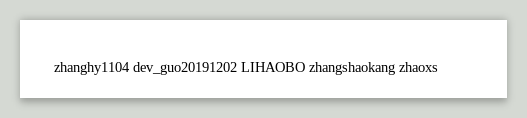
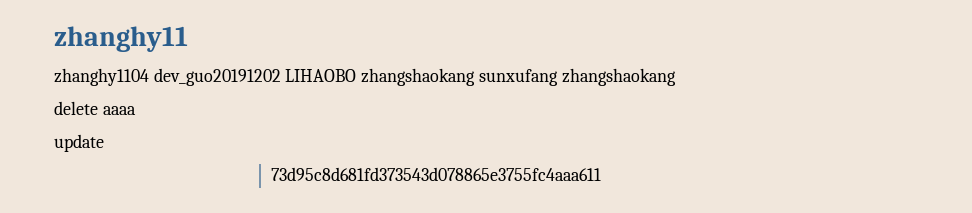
(54, 68) none -> [54,26,188,52] zhanghy11 //
[399,62,438,72] zhaoxs -> [478,68,676,86] [54,101,136,115] [54,134,104,152] [270,167,601,181] sunxufang zhangshaokang // delete aaaa // update // 73d95c8d681fd373543d078865e3755fc4aaa611

